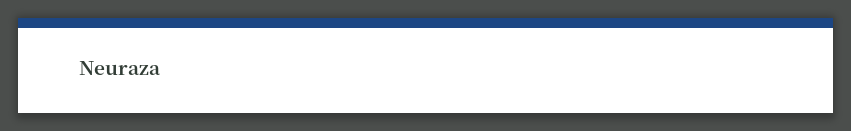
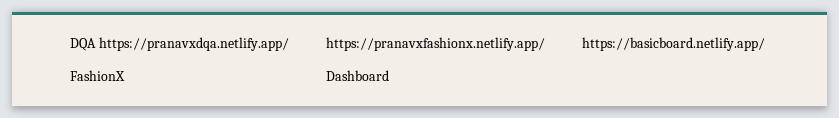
[79,61,161,75] Neuraza -> [70,37,289,51] [70,70,125,81] [326,37,545,51] [326,70,389,81] [582,37,765,51] DQA https://pranavxdqa.netlify.app/ // FashionX https://pranavxfashionx.netlify.app/ // Dashboard https://basicboard.netlify.app/

